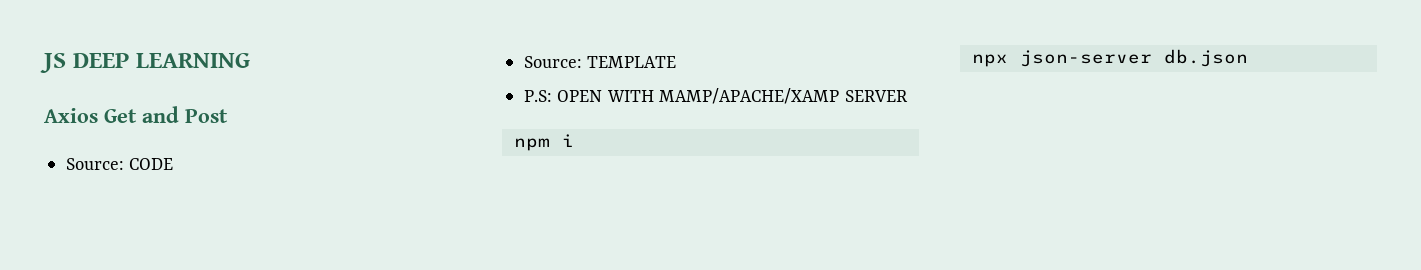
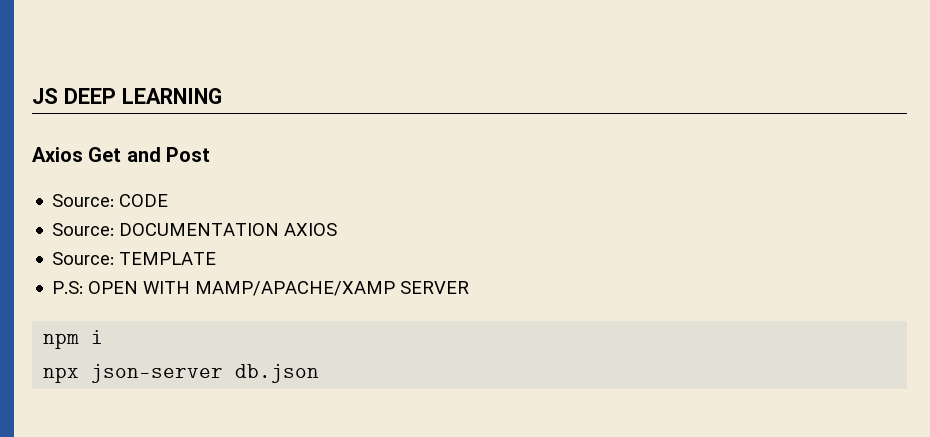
(174, 164) none -> [52,223,338,236] // Source: DOCUMENTATION AXIOS

